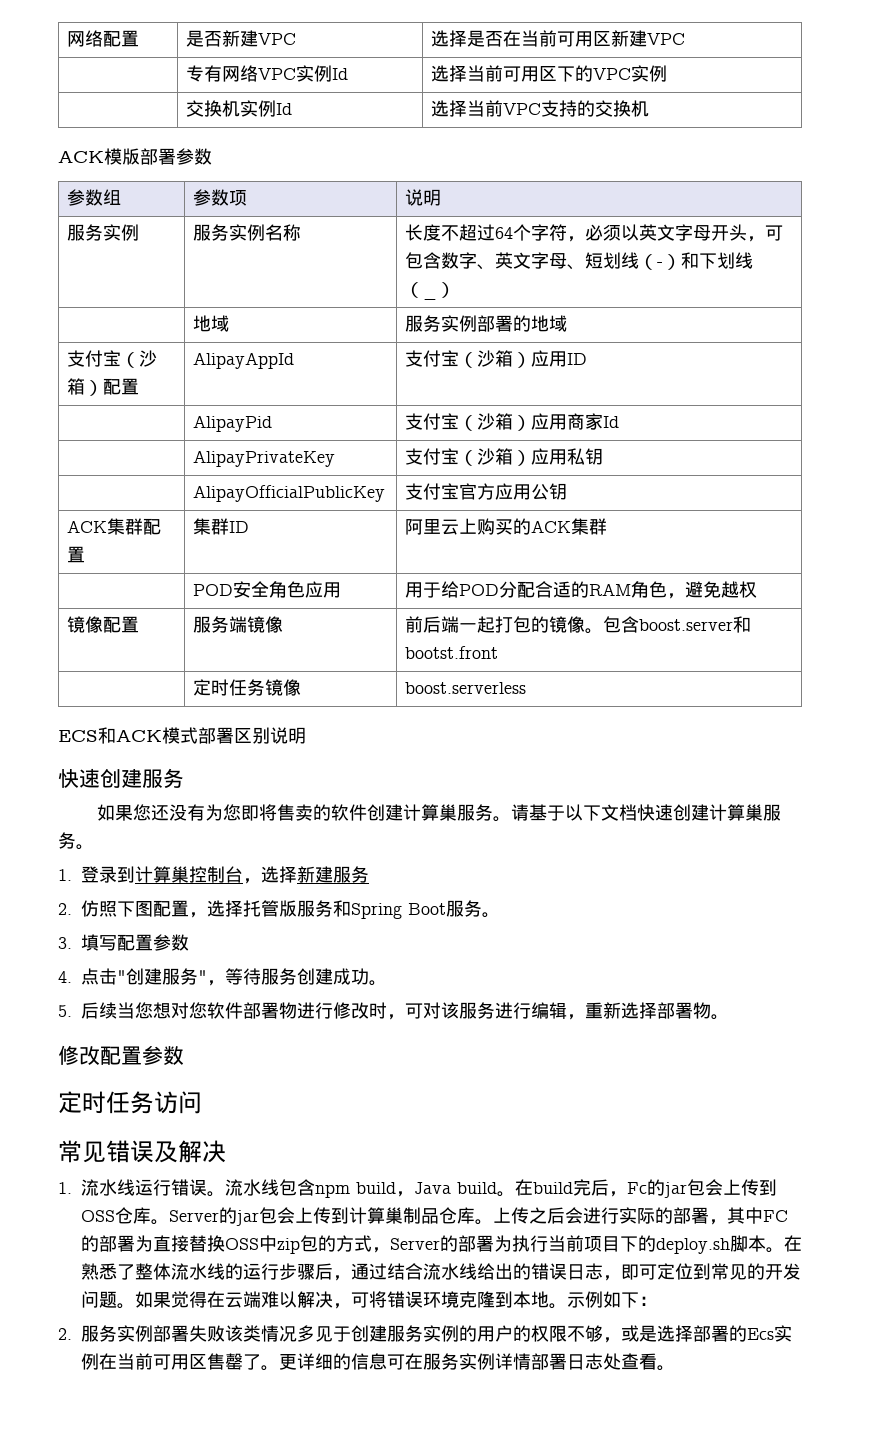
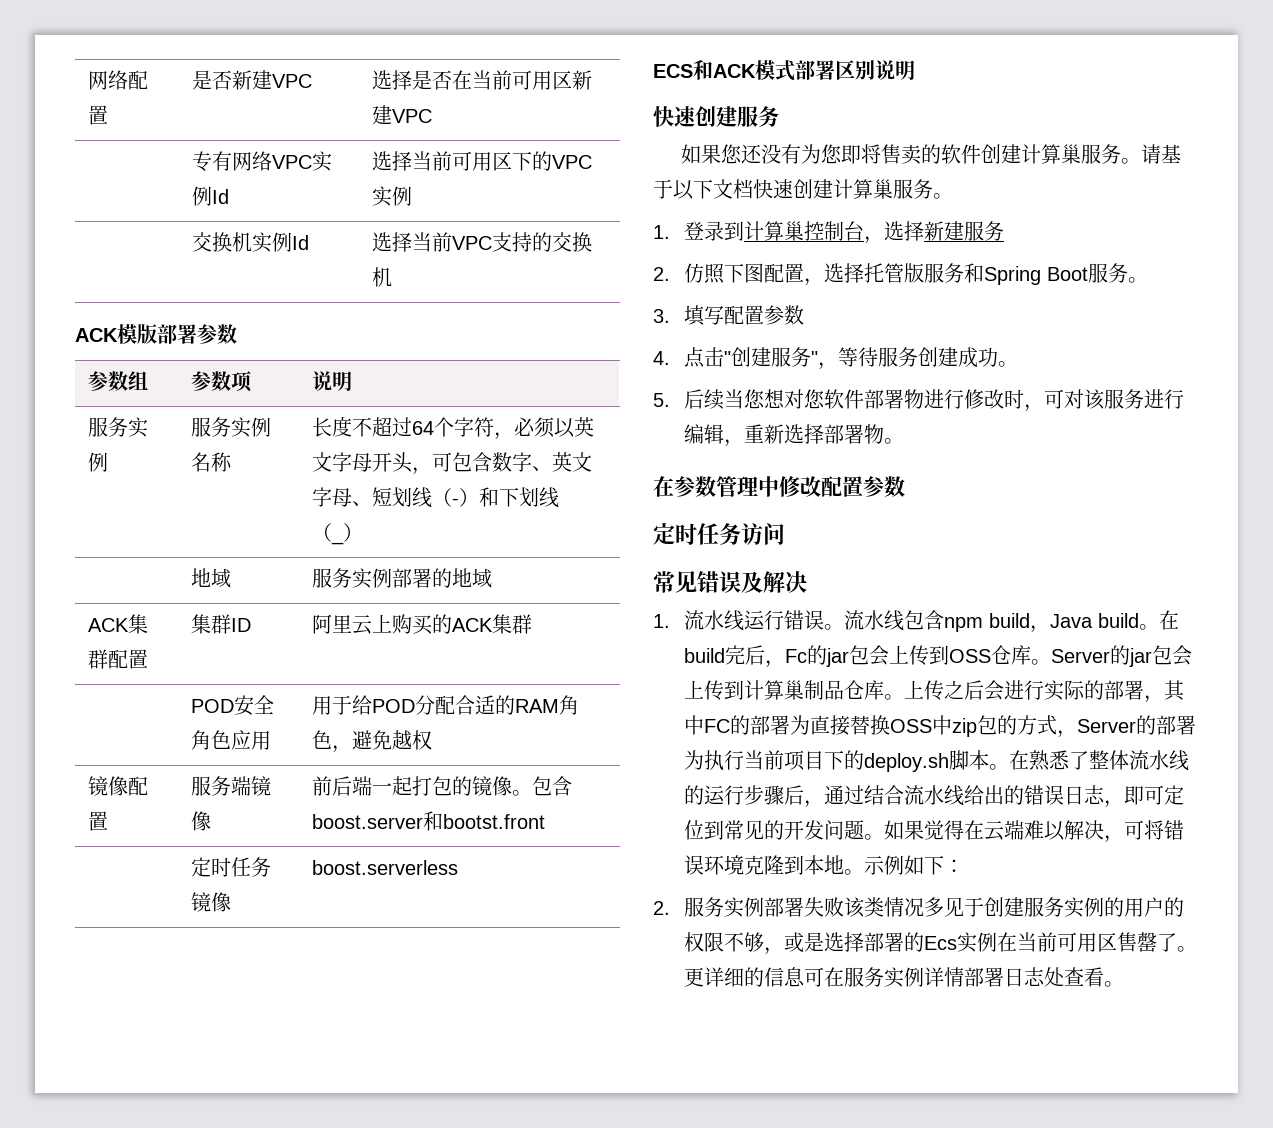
[67,350,158,368] [67,378,140,396] [193,352,295,369] [405,350,588,368] [193,415,273,432] [405,413,620,431] [193,450,336,467] [405,448,604,466] [193,485,386,502] [405,483,568,500] // 支付宝（沙箱）配置 | AlipayAppId | 支付宝（沙箱）应用ID // | AlipayPid | 支付宝（沙箱）应用商家Id // | AlipayPrivateKey | 支付宝（沙箱）应用私钥 // | AlipayOfficialPublicKey | 支付宝官方应用公钥 -> (493, 578) none
(729, 1017) none -> [653,476,779,497] 在参数管理中

